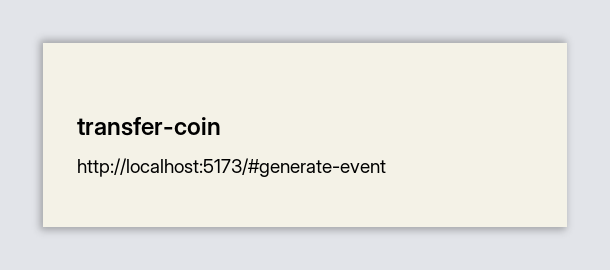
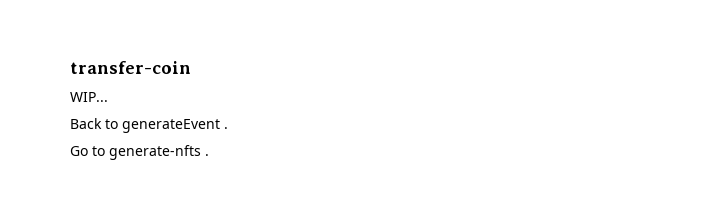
[77,158,386,177] http://localhost:5173/#generate-event -> [70,92,108,102] [70,118,228,133] [70,145,209,160] WIP... // Back to generateEvent . // Go to generate-nfts .

